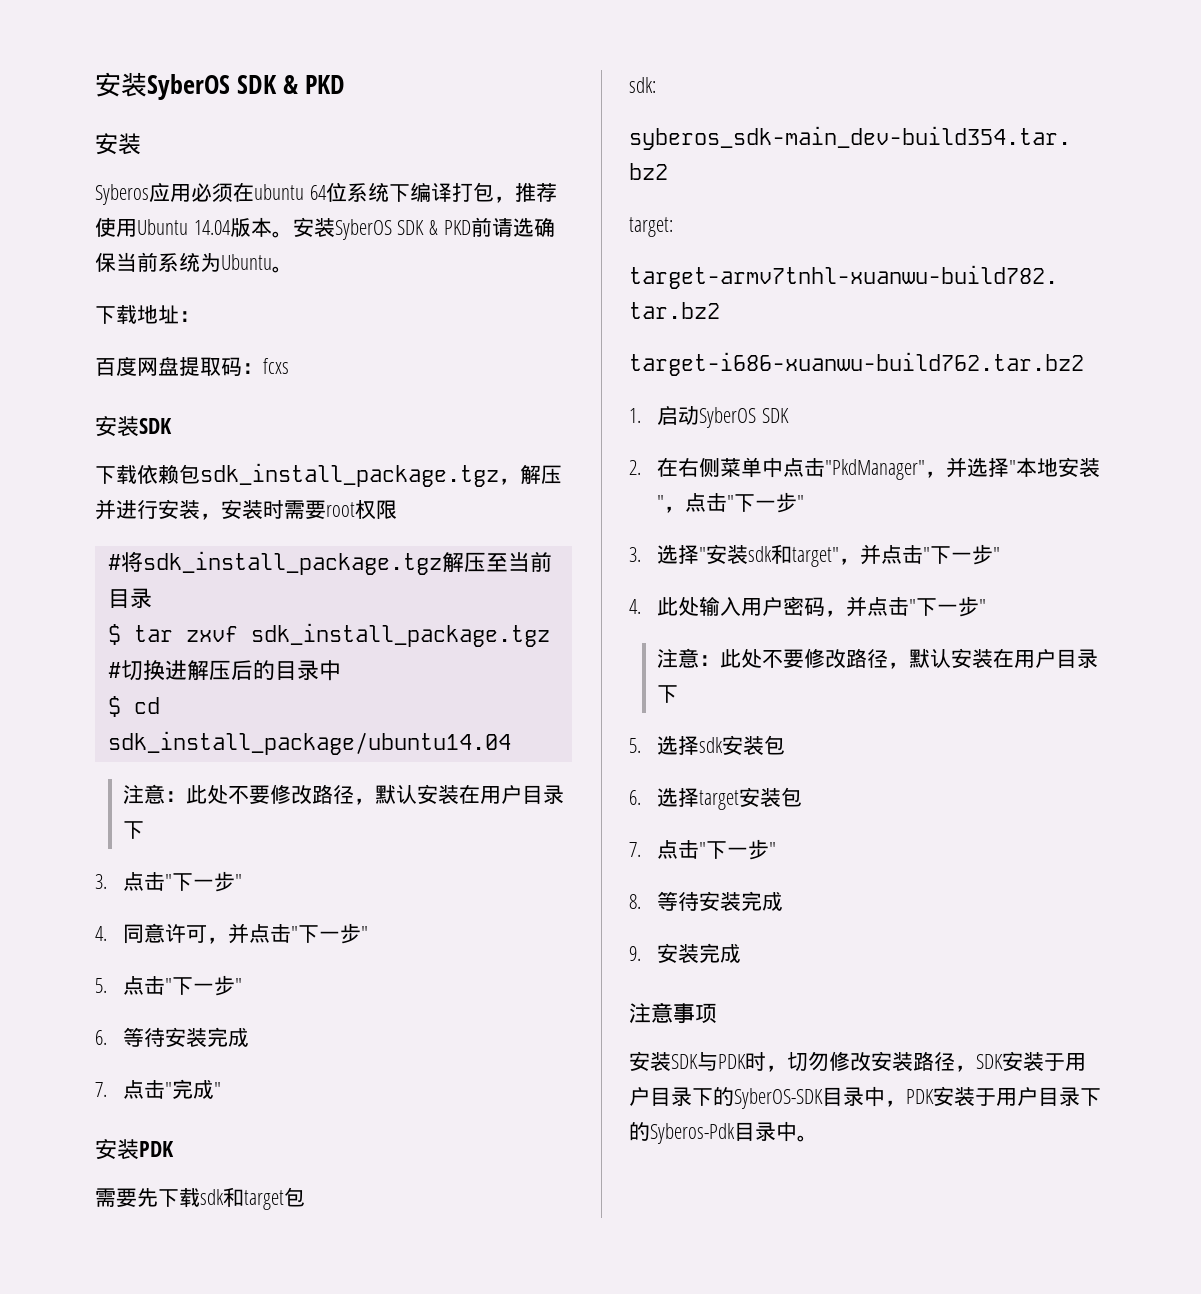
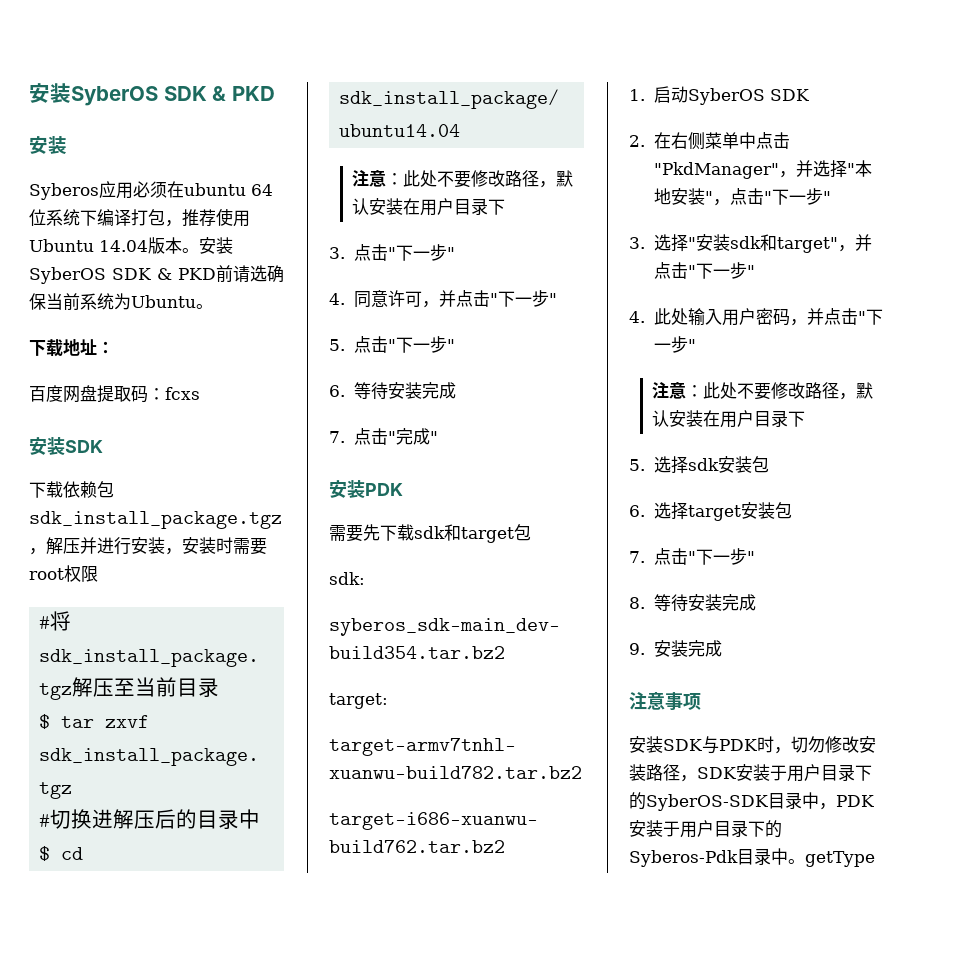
(818, 1138) none -> [805,851,875,867] getType

